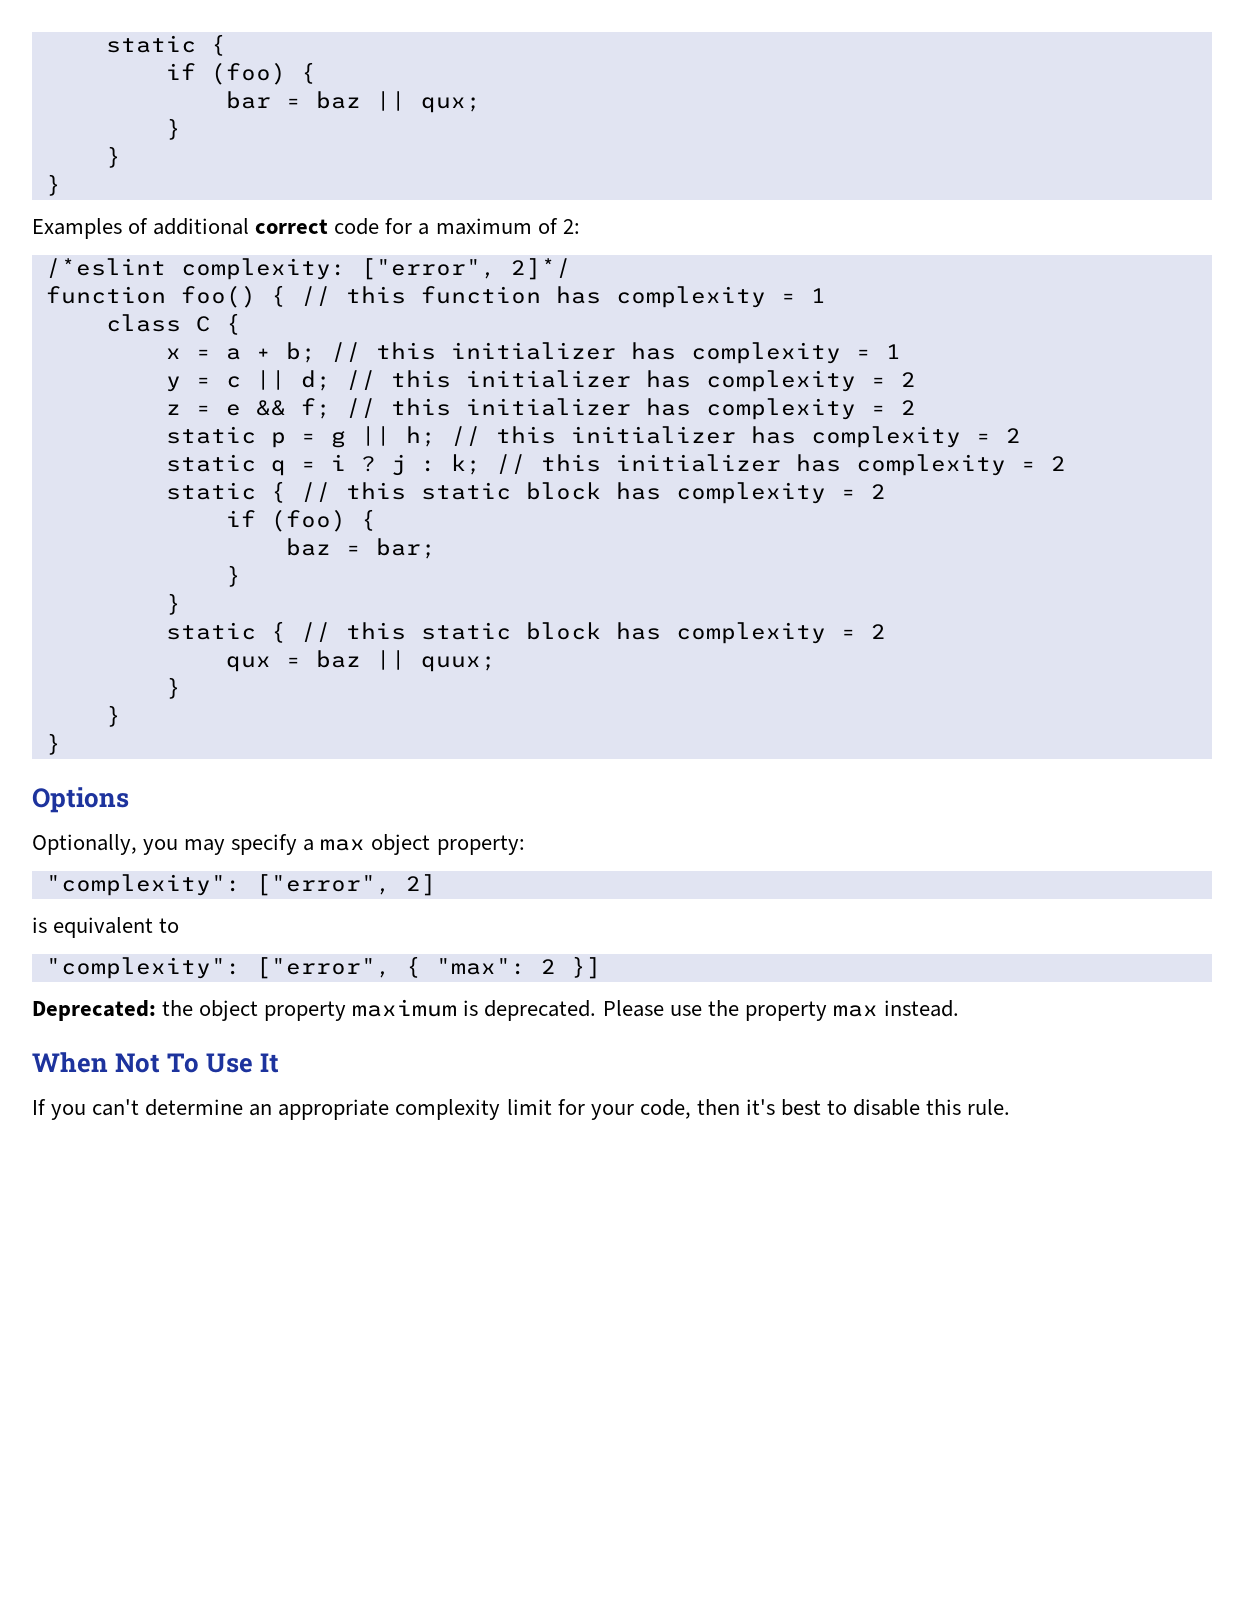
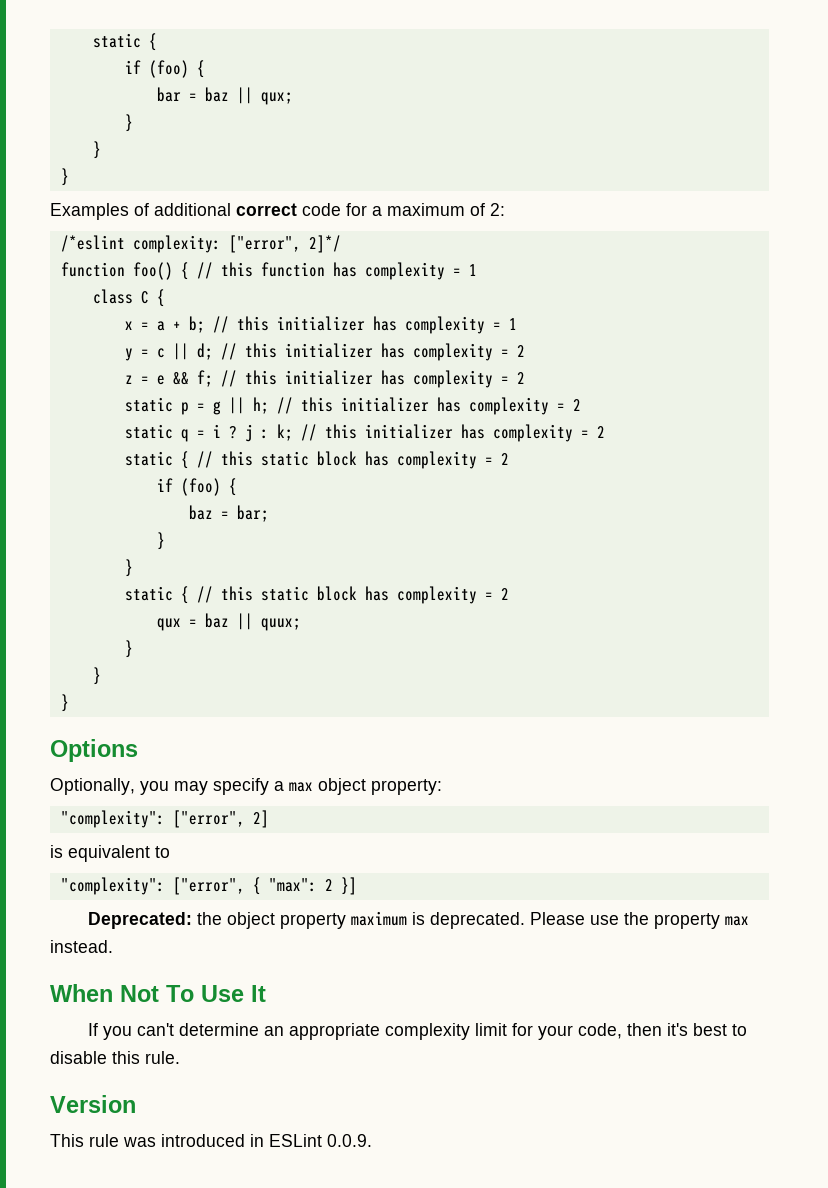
(1011, 1107) none -> [50,1095,136,1113] [50,1134,372,1147] // Version // This rule was introduced in ESLint 0.0.9.

